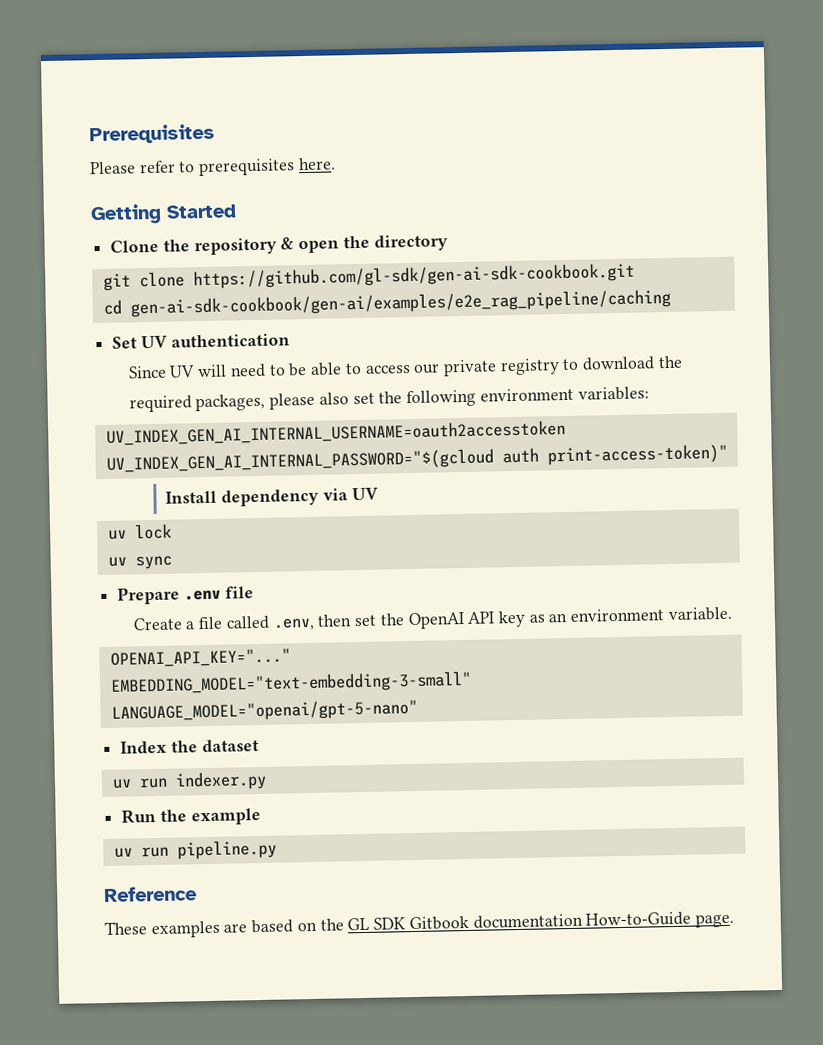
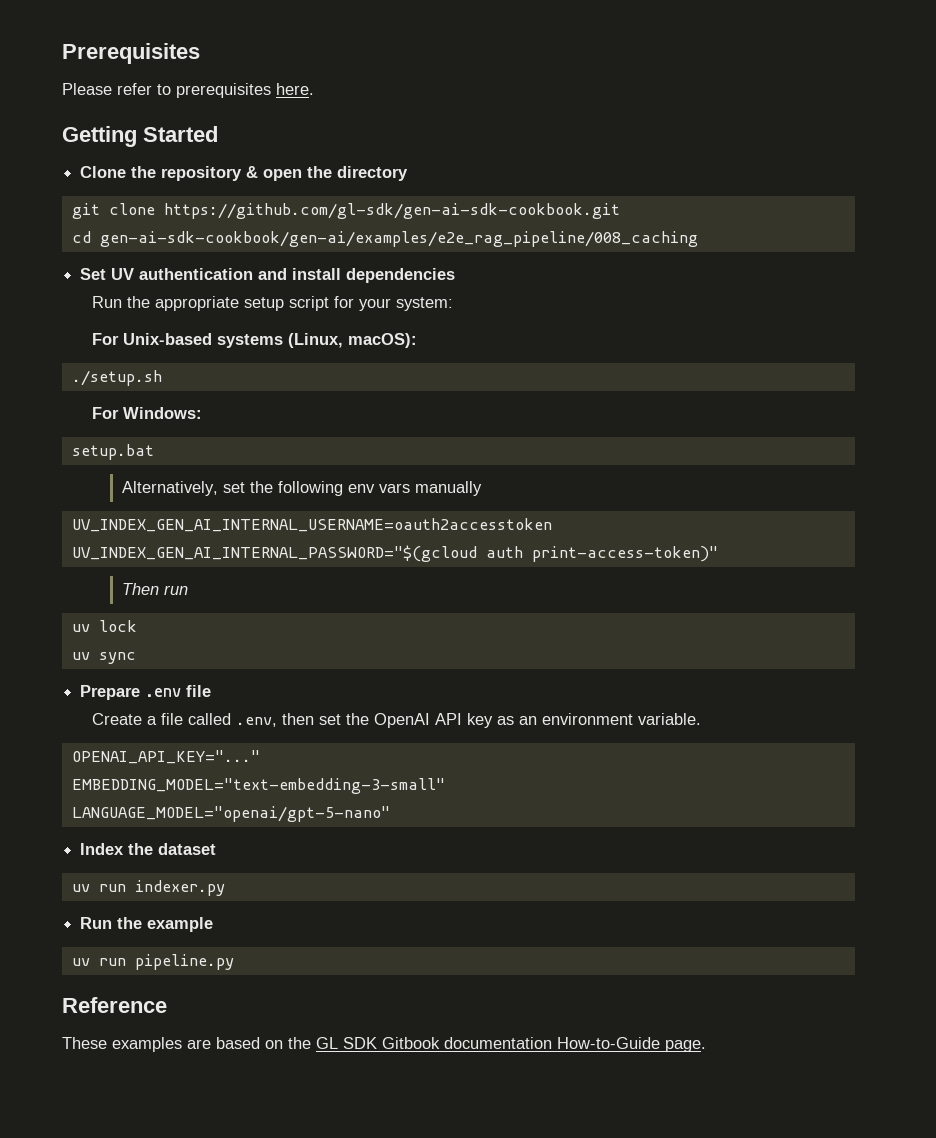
[129,288,671,318] gen-ai-sdk-cookbook/gen-ai/examples/e2e_rag_pipeline/caching -> [99,231,698,247] gen-ai-sdk-cookbook/gen-ai/examples/e2e_rag_pipeline/008_caching
[127,355,683,379] [128,386,649,413] // Since UV will need to be able to access our private registry to download the required packages, please also set the following environment variables: -> [258,268,456,283] [91,296,453,311] [91,333,417,348] [71,370,162,386] [91,407,202,419] [71,444,154,460] [121,481,482,496] and install dependencies // Run the appropriate setup script for your system: // For Unix-based systems (Linux, macOS): // ./setup.sh // For Windows: // setup.bat // Alternatively, set the following env vars manually
[165,487,379,507] Install dependency via UV -> [121,583,188,595] Then run

